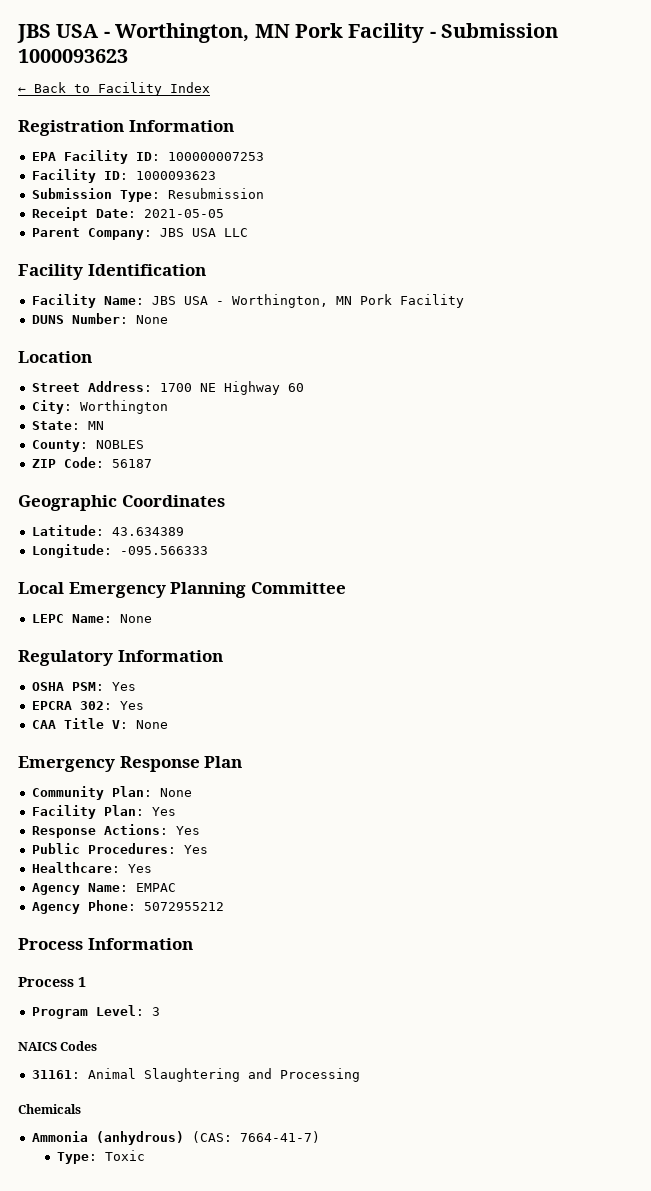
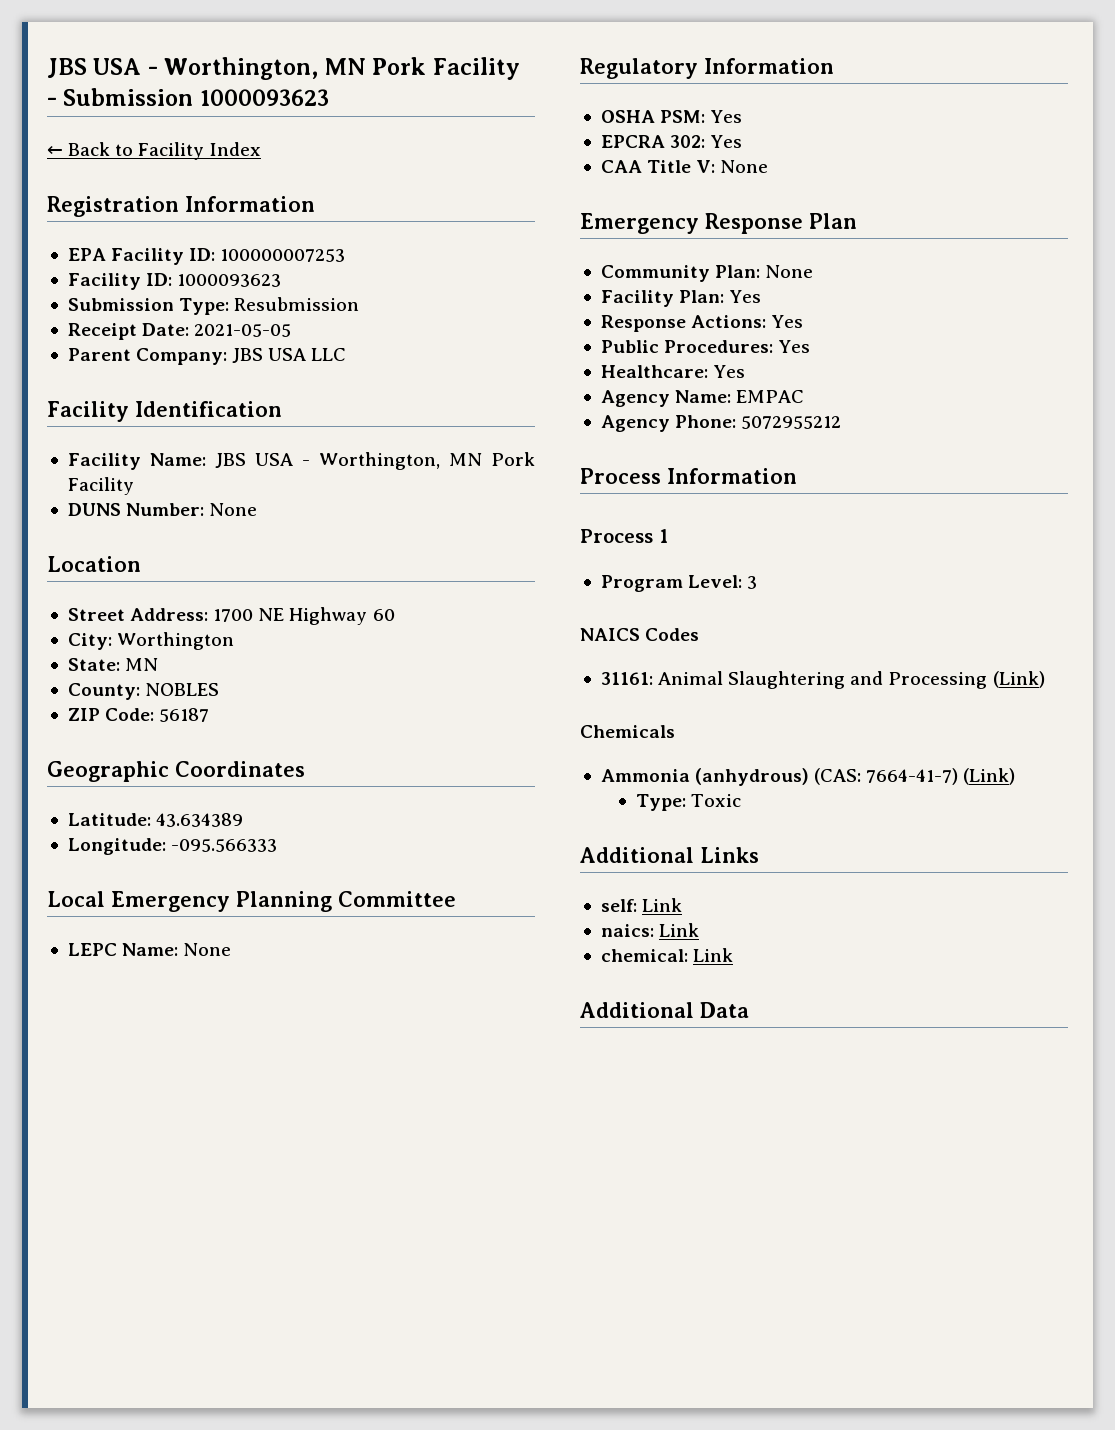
(360, 1075) none -> [992,671,1045,688] (Link)
(320, 1137) none -> [963,768,1016,785] (Link)
(145, 1155) none -> [580,847,759,863] [600,898,683,912] [600,923,700,937] [600,948,734,962] [580,1002,749,1018] // Additional Links // self: Link // naics: Link // chemical: Link // Additional Data

